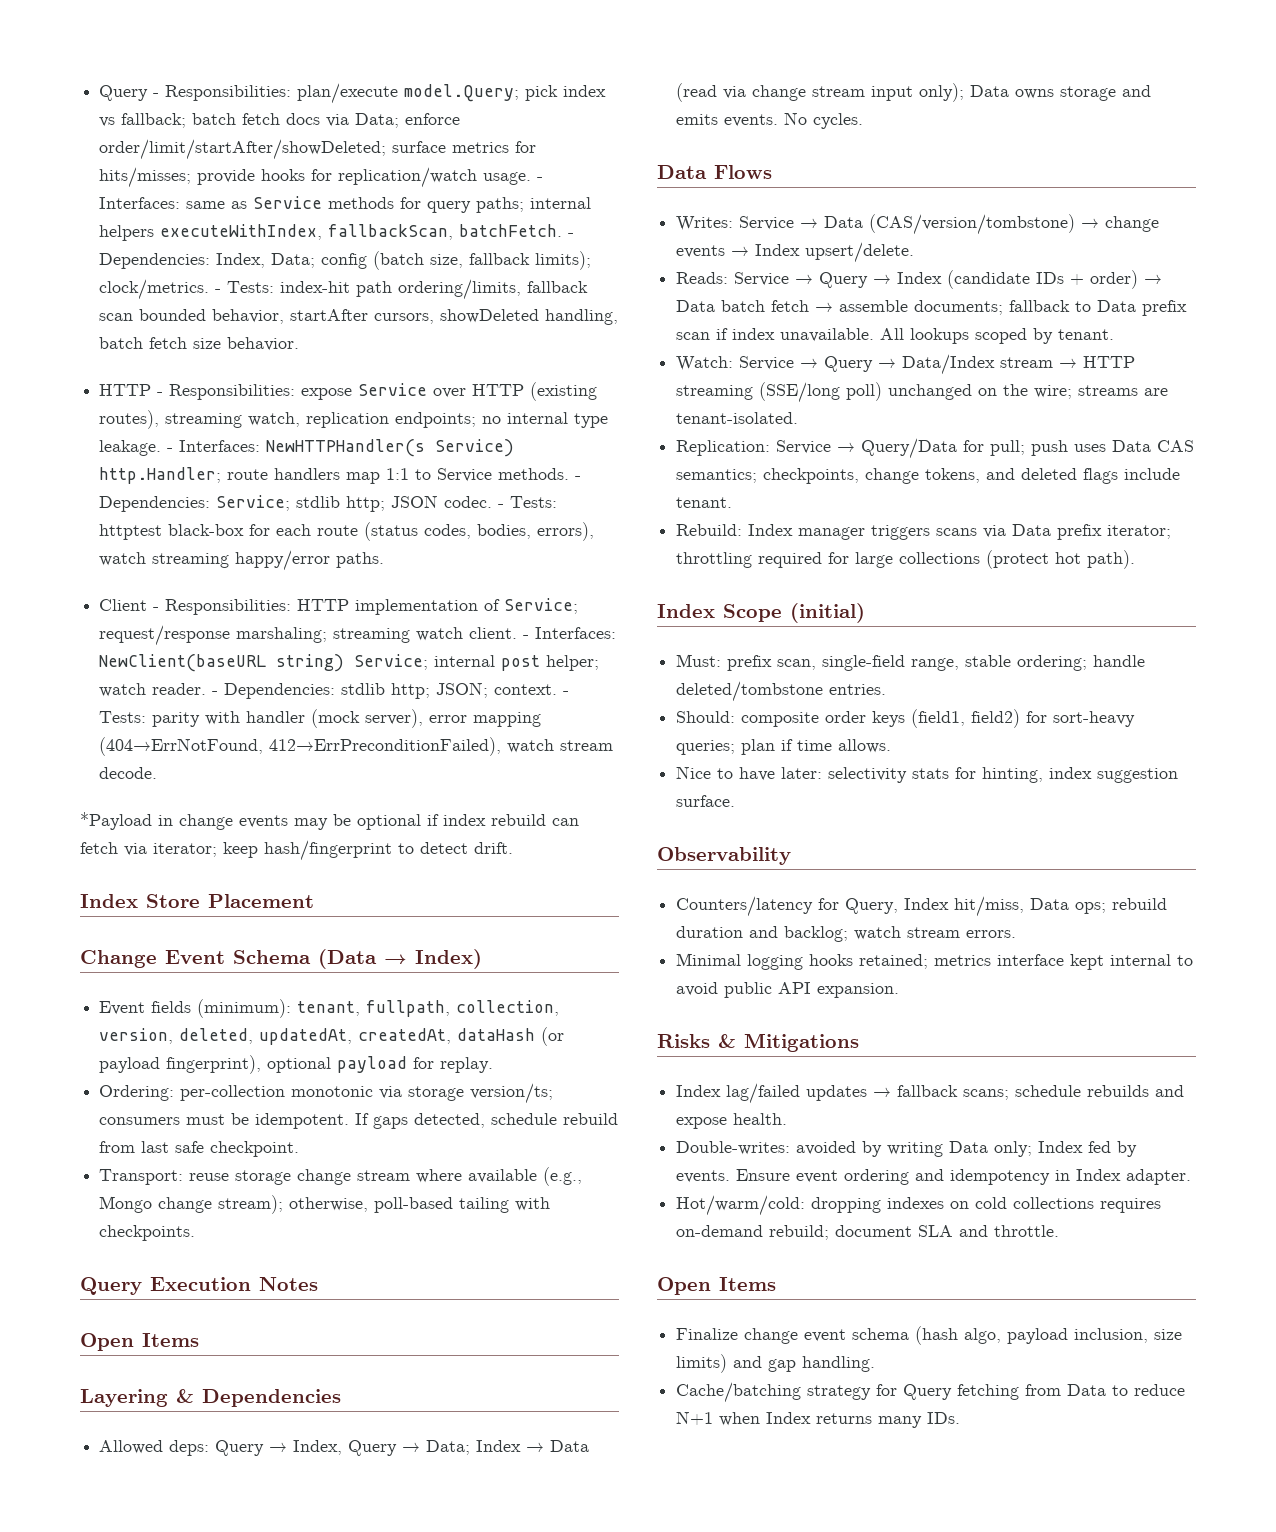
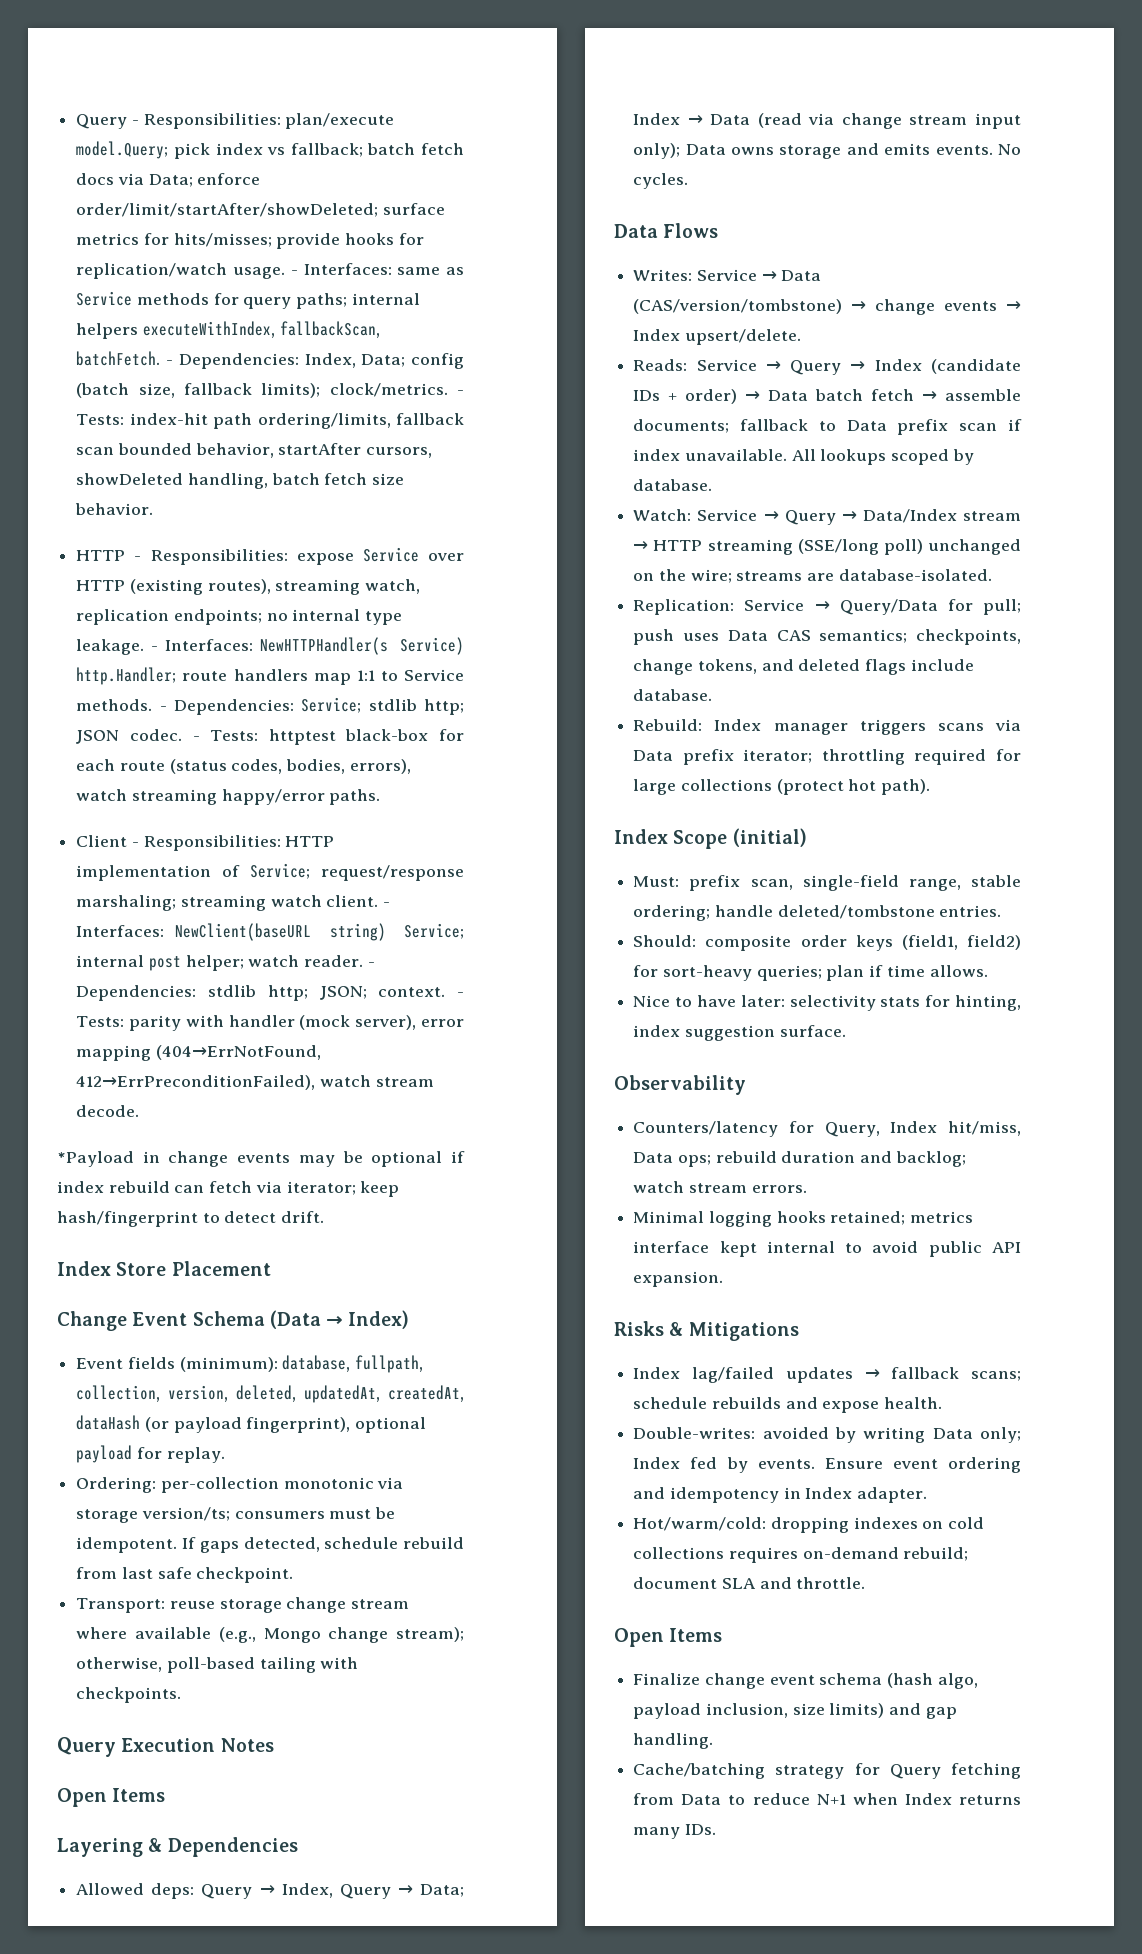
[297,1001,361,1016] tenant, -> [282,1355,351,1372] database,
[1058,329,1115,340] tenant. -> [633,479,713,491] database.
[676,412,799,424] tenant-isolated. -> [838,569,992,581] database-isolated.
[676,497,733,508] tenant. -> [633,689,713,701] database.

